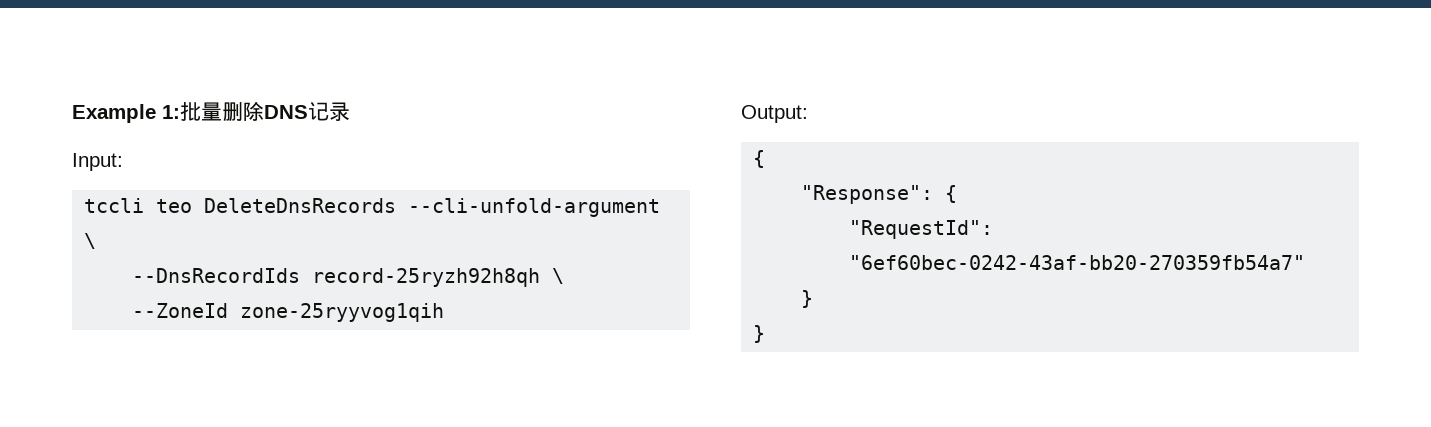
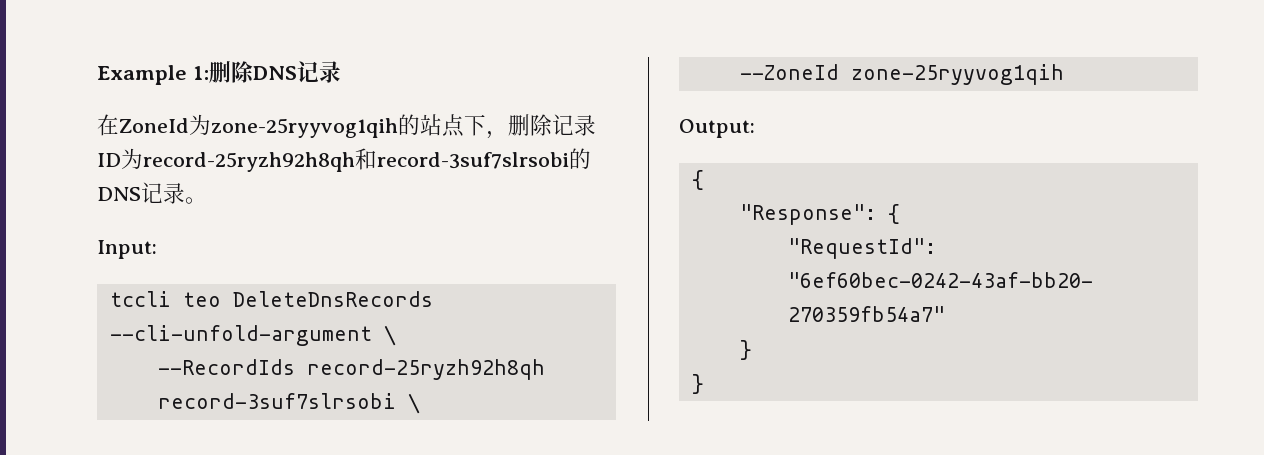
[180,102,222,121] 批量 -> (209, 73) none
(350, 111) none -> [97,114,596,139] [97,148,591,172] [97,182,207,204] // 在ZoneId为zone-25ryyvog1qih的站点下，删除记录ID为record-25ryzh92h8qh和record-3suf7slrsobi的DNS记录。
[132,268,541,287] --DnsRecordIds record-25ryzh92h8qh -> [157,359,545,380] [157,393,396,409] --RecordIds record-25ryzh92h8qh record-3suf7slrsobi

